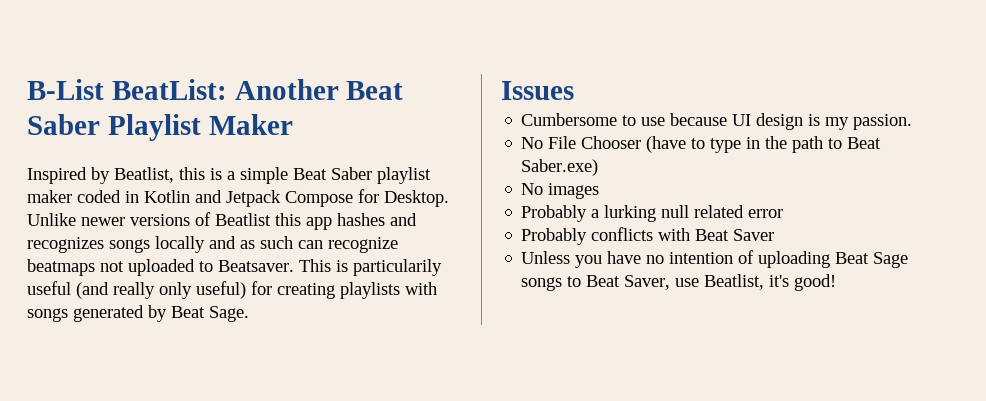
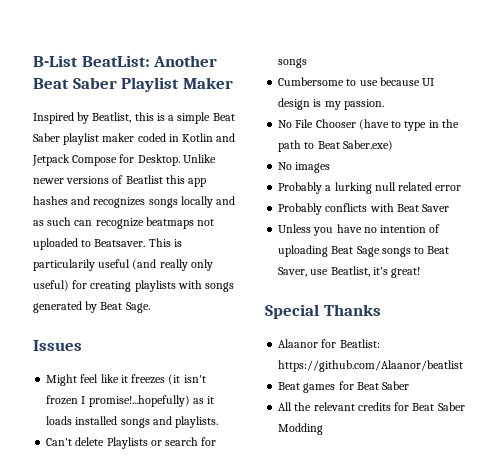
(574, 90) none -> [46,374,206,386] [46,395,215,407] [46,416,219,428] [46,437,217,449] [278,58,308,68] // Might feel like it freezes (it isn't frozen I promise!...hopefully) as it loads installed songs and playlists. // Can't delete Playlists or search for songs
[794,274,837,291] good! -> [391,267,421,278] [265,304,381,319] [278,339,380,348] [278,360,464,372] [278,381,410,393] [278,402,465,411] [278,423,324,435] great! // Special Thanks // Alaanor for Beatlist: https://github.com/Alaanor/beatlist // Beat games for Beat Saber // All the relevant credits for Beat Saber Modding

